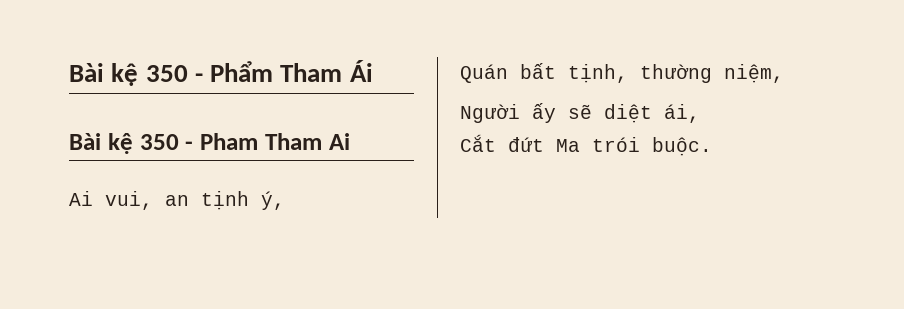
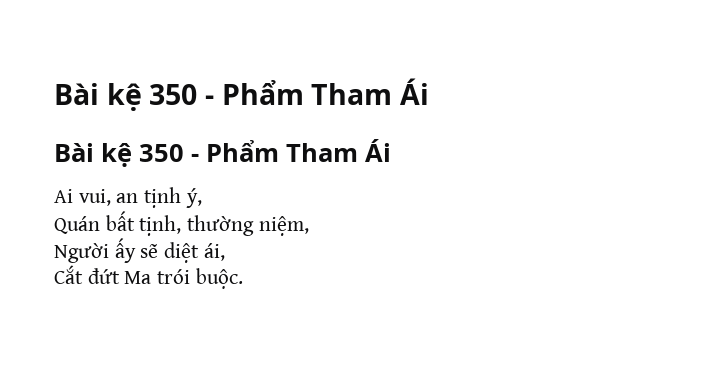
[200,133,350,150] Pham Tham Ai -> [206,139,391,162] Phẩm Tham Ái

